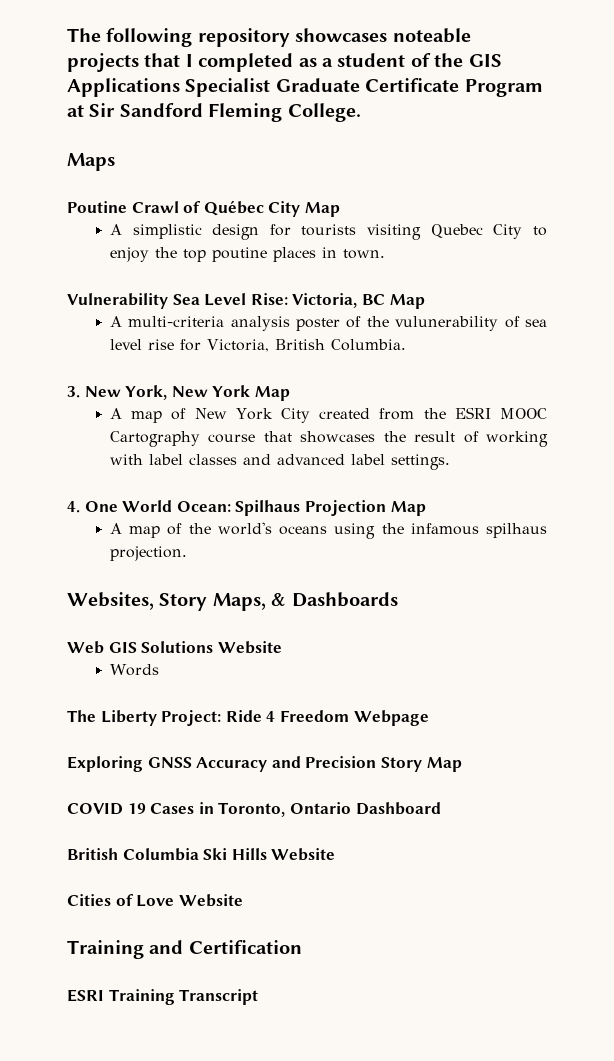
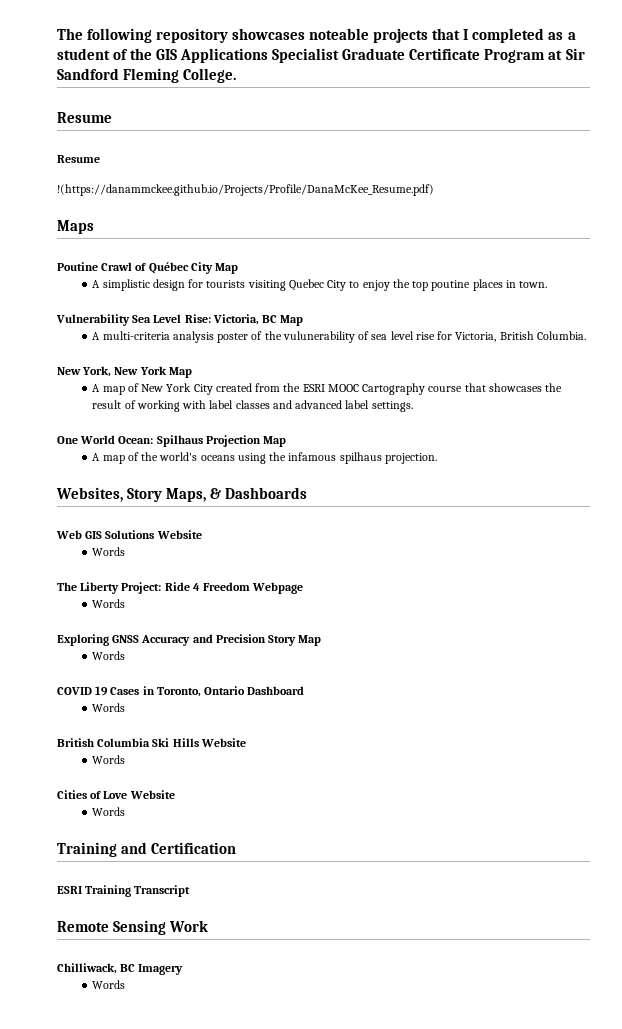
(361, 112) none -> [57,112,112,123] [57,155,100,163] [57,184,434,196] // Resume // Resume // !(https://danammckee.github.io/Projects/Profile/DanaMcKee_Resume.pdf)
[67,386,80,398] 3. -> (586, 335) none
[67,501,80,513] 4. -> (413, 406) none
(429, 718) none -> [92,599,126,608] // Words
(462, 764) none -> [92,651,126,660] // Words
(441, 808) none -> [92,703,126,712] // Words
(336, 854) none -> [92,755,126,764] // Words
(243, 900) none -> [92,807,126,816] // Words
(259, 997) none -> [57,920,209,935] [57,963,184,975] [92,980,126,989] // Remote Sensing Work // Chilliwack, BC Imagery // Words

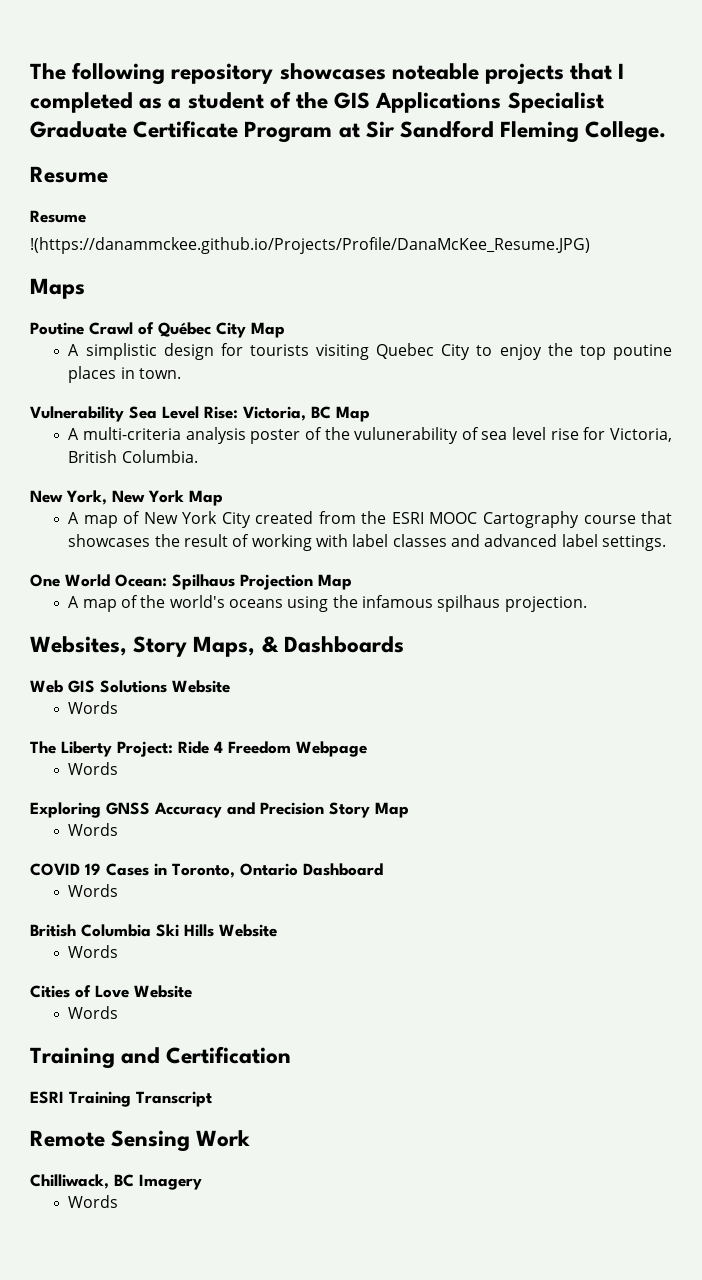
[57,184,434,196] !(https://danammckee.github.io/Projects/Profile/DanaMcKee_Resume.pdf) -> [30,237,590,254] !(https://danammckee.github.io/Projects/Profile/DanaMcKee_Resume.JPG)

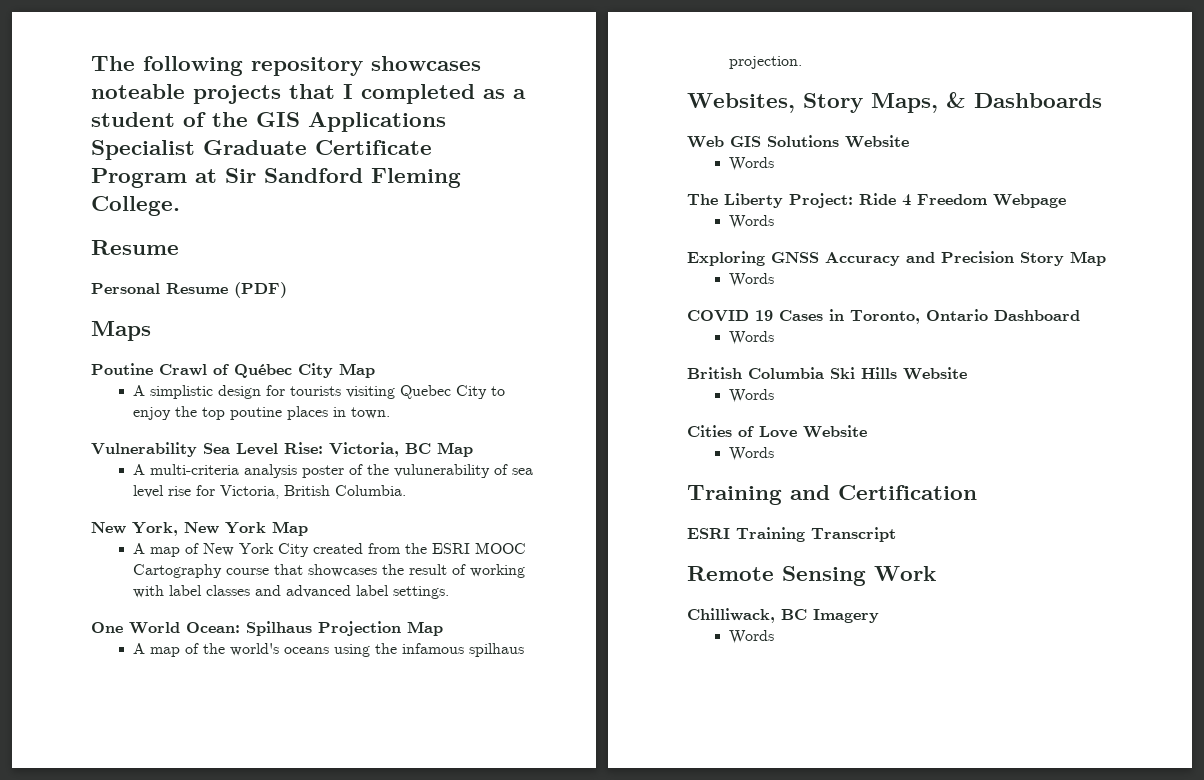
[30,210,86,223] [30,237,590,254] Resume // !(https://danammckee.github.io/Projects/Profile/DanaMcKee_Resume.JPG) -> [91,282,287,298] Personal Resume (PDF)

